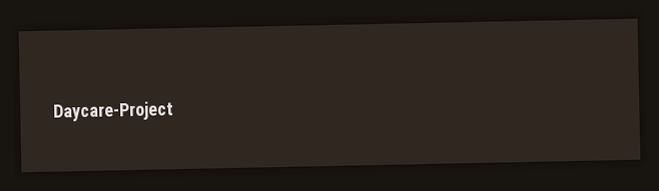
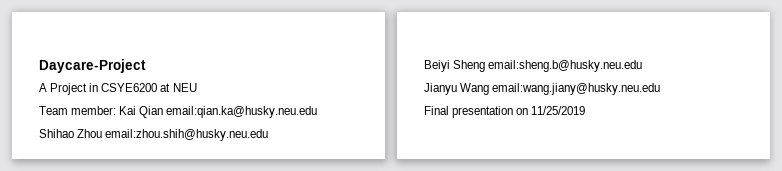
(174, 111) none -> [39,83,197,95] [39,106,318,118] [39,129,269,141] [424,60,643,72] [424,83,661,95] [424,106,586,118] // A Project in CSYE6200 at NEU // Team member: Kai Qian email:qian.ka@husky.neu.edu // Shihao Zhou email:zhou.shih@husky.neu.edu // Beiyi Sheng email:sheng.b@husky.neu.edu // Jianyu Wang email:wang.jiany@husky.neu.edu // Final presentation on 11/25/2019

